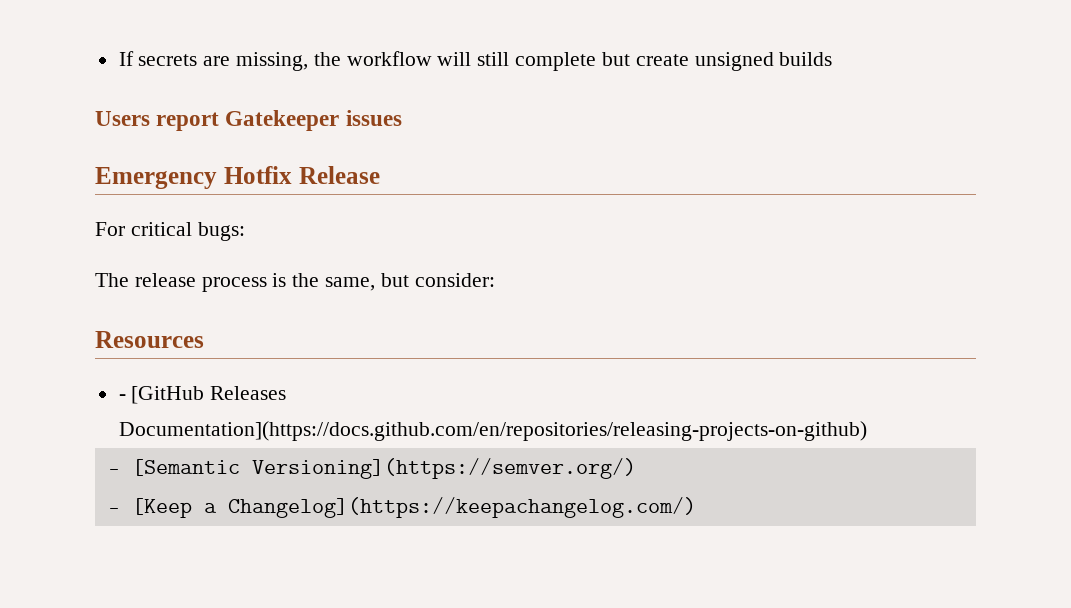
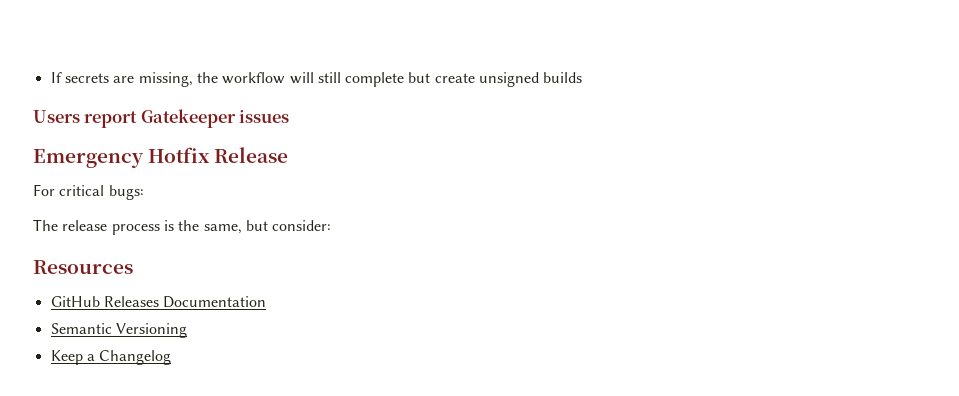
[118,386,287,404] [118,421,867,441] [107,458,636,479] [107,497,696,518] - [GitHub Releases Documentation](https://docs.github.com/en/repositories/releasing-projects-on-github) // - [Semantic Versioning](https://semver.org/) // - [Keep a Changelog](https://keepachangelog.com/) -> [50,296,267,308] [50,323,187,338] [50,350,172,365] GitHub Releases Documentation // Semantic Versioning // Keep a Changelog

